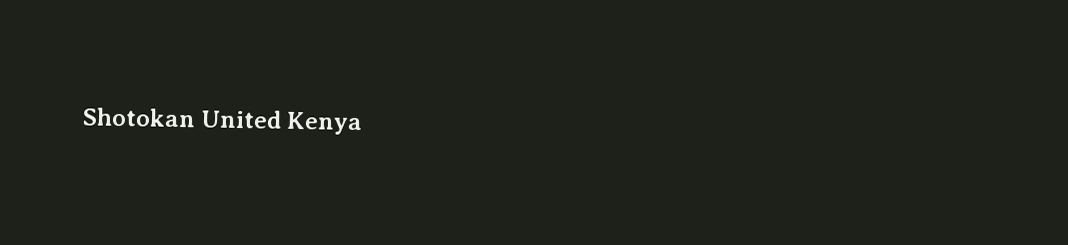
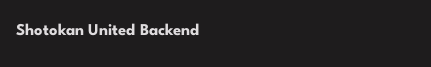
[286,111,364,136] Kenya -> [139,23,199,36] Backend

